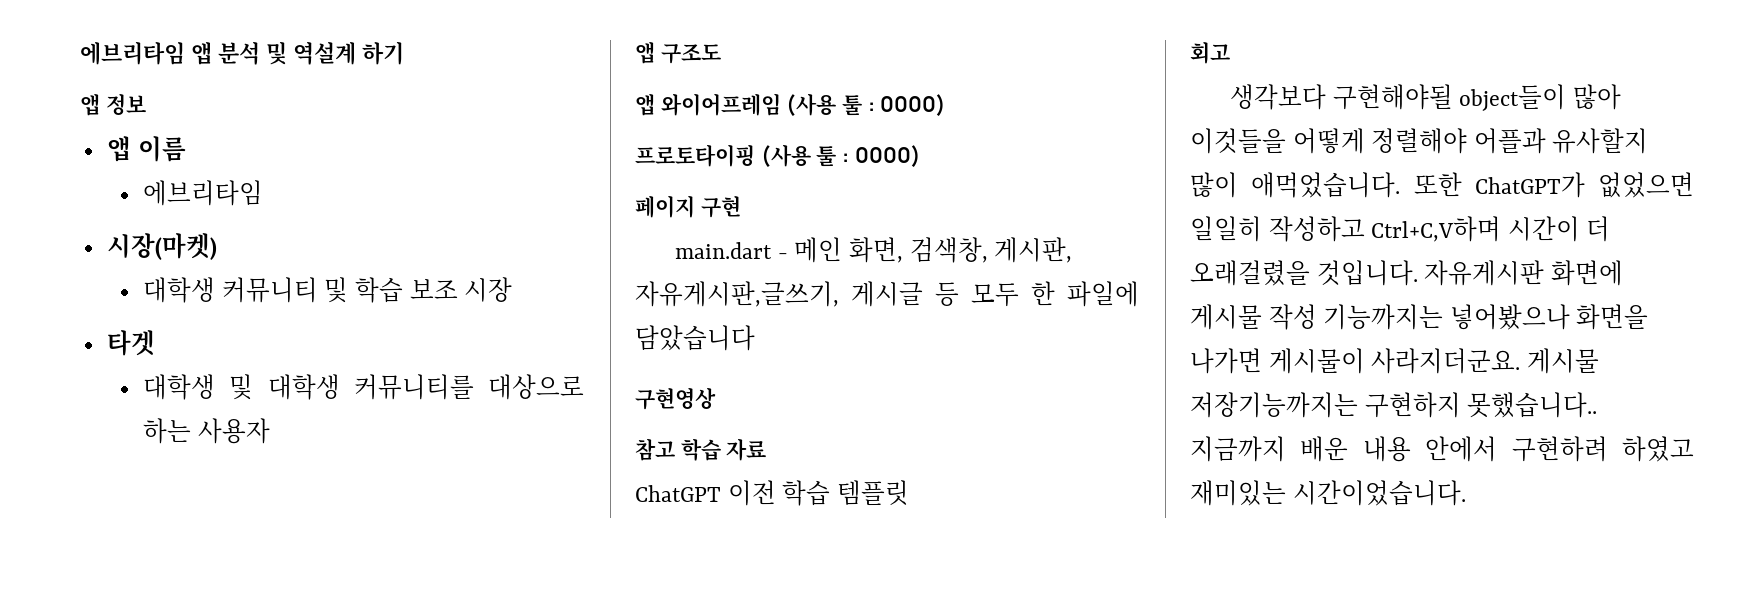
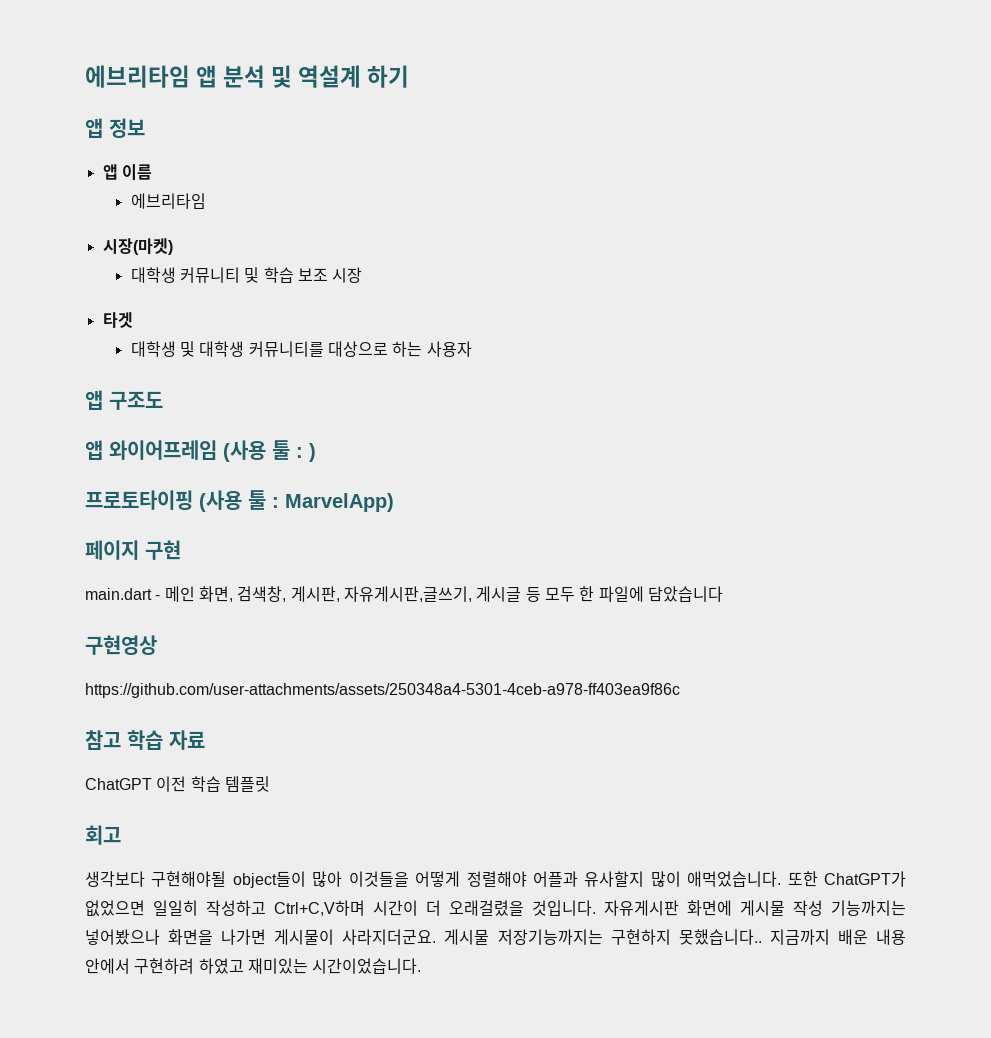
[880,94,947,116] 0000) -> [309,443,316,462] )
[854,145,921,167] 0000) -> [285,493,394,512] MarvelApp)
(716, 398) none -> [85,683,680,698] // https://github.com/user-attachments/assets/250348a4-5301-4ceb-a978-ff403ea9f86c

